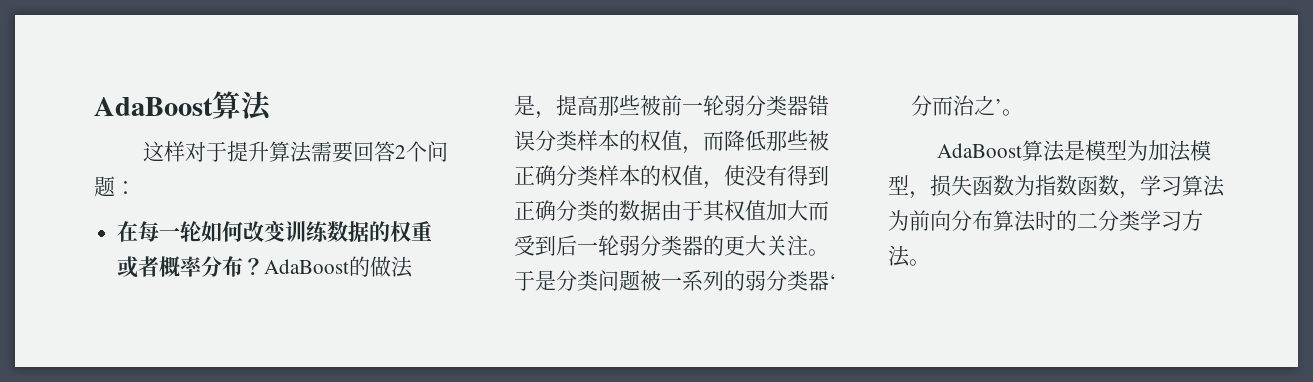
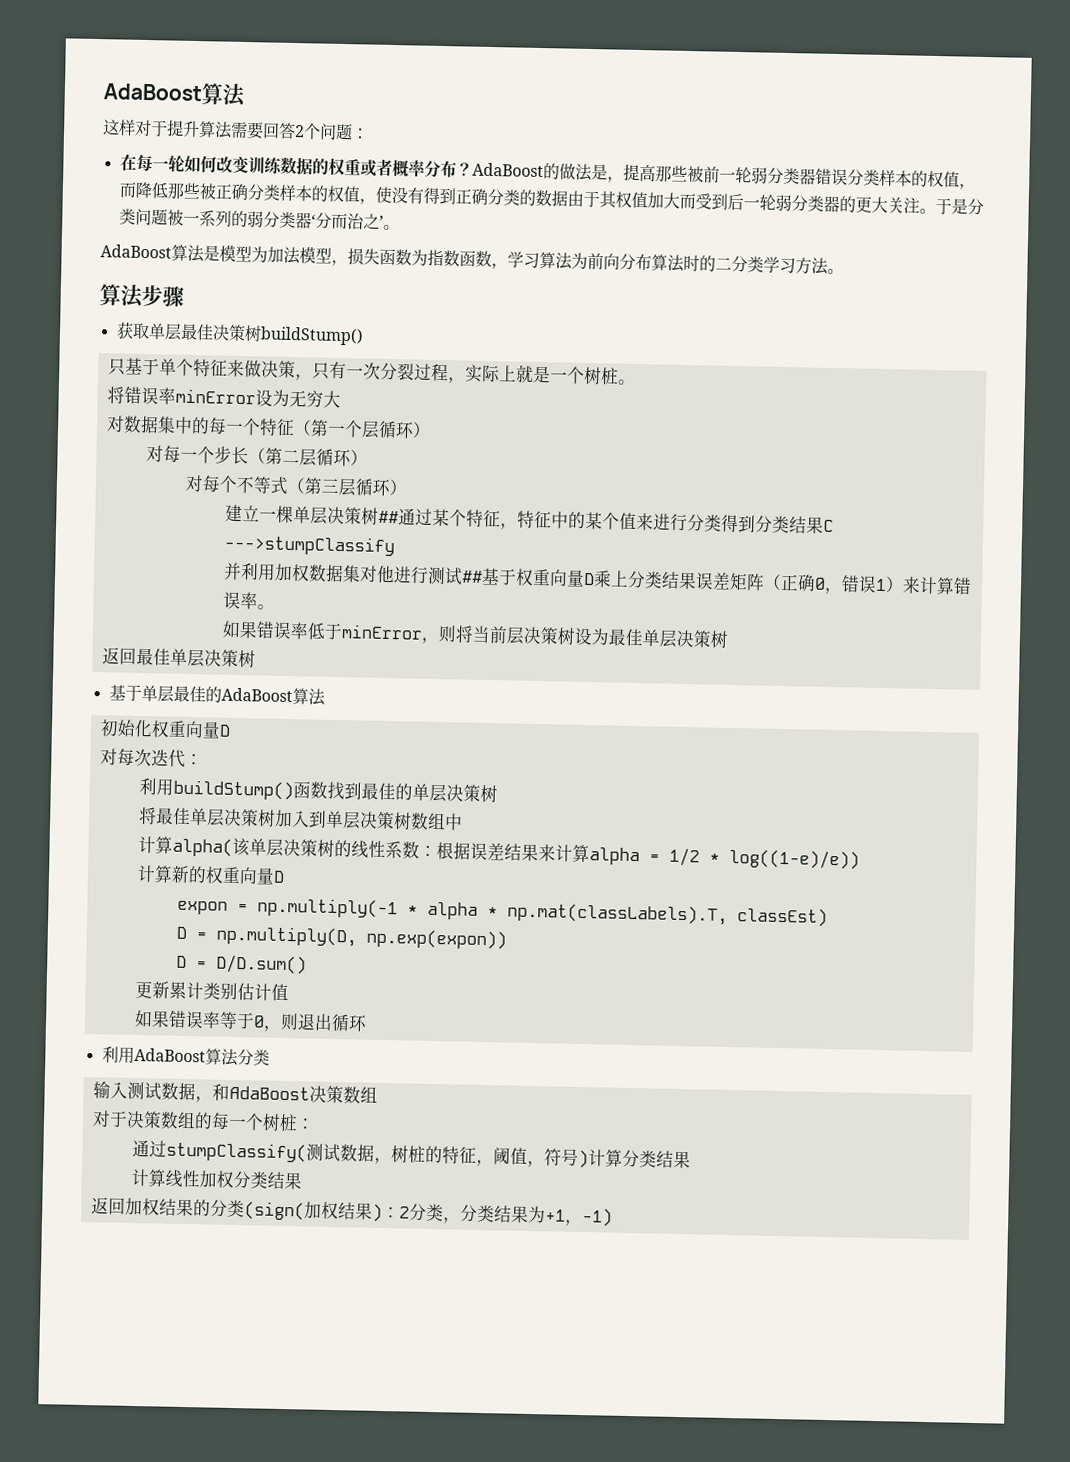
(930, 262) none -> [99,284,184,308] [115,321,364,346] [107,357,636,385] [106,386,341,408] [105,415,431,439] [145,445,368,467] [184,474,408,497] [224,504,834,534] [223,534,395,557] [222,562,972,595] [222,591,275,610] [221,620,729,648] [101,647,256,668] [108,684,326,706] [99,719,231,739] [99,748,203,768] [138,777,498,803] [138,806,463,831] [137,835,860,870] [136,864,285,885] [176,897,828,927] [175,925,507,950] [175,954,307,975] [134,980,289,1002] [133,1009,367,1032] [101,1046,270,1067] [92,1081,378,1104] [91,1110,315,1132] [131,1139,691,1169] [130,1168,303,1190] [90,1197,613,1227] // 算法步骤 // 获取单层最佳决策树buildStump() // 只基于单个特征来做决策，只有一次分裂过程，实际上就是一个树桩。 // 将错误率minError设为无穷大 // 对数据集中的每一个特征（第一个层循环） // 对每一个步长（第二层循环） // 对每个不等式（第三层循环） // 建立一棵单层决策树##通过某个特征，特征中的某个值来进行分类得到分类结果C --->stumpClassify // 并利用加权数据集对他进行测试##基于权重向量D乘上分类结果误差矩阵（正确0，错误1）来计算错误率。 // 如果错误率低于minError，则将当前层决策树设为最佳单层决策树 // 返回最佳单层决策树 // 基于单层最佳的AdaBoost算法 // 初始化权重向量D // 对每次迭代： // 利用buildStump()函数找到最佳的单层决策树 // 将最佳单层决策树加入到单层决策树数组中 // 计算alpha(该单层决策树的线性系数：根据误差结果来计算alpha = 1/2 * log((1-e)/e)) // 计算新的权重向量D // expon = np.multiply(-1 * alpha * np.mat(classLabels).T, classEst) // D = np.multiply(D, np.exp(expon)) // D = D/D.sum() // 更新累计类别估计值 // 如果错误率等于0，则退出循环 // 利用AdaBoost算法分类 // 输入测试数据，和AdaBoost决策数组 // 对于决策数组的每一个树桩： // 通过stumpClassify(测试数据，树桩的特征，阈值，符号)计算分类结果 // 计算线性加权分类结果 // 返回加权结果的分类(sign(加权结果)：2分类，分类结果为+1，-1)

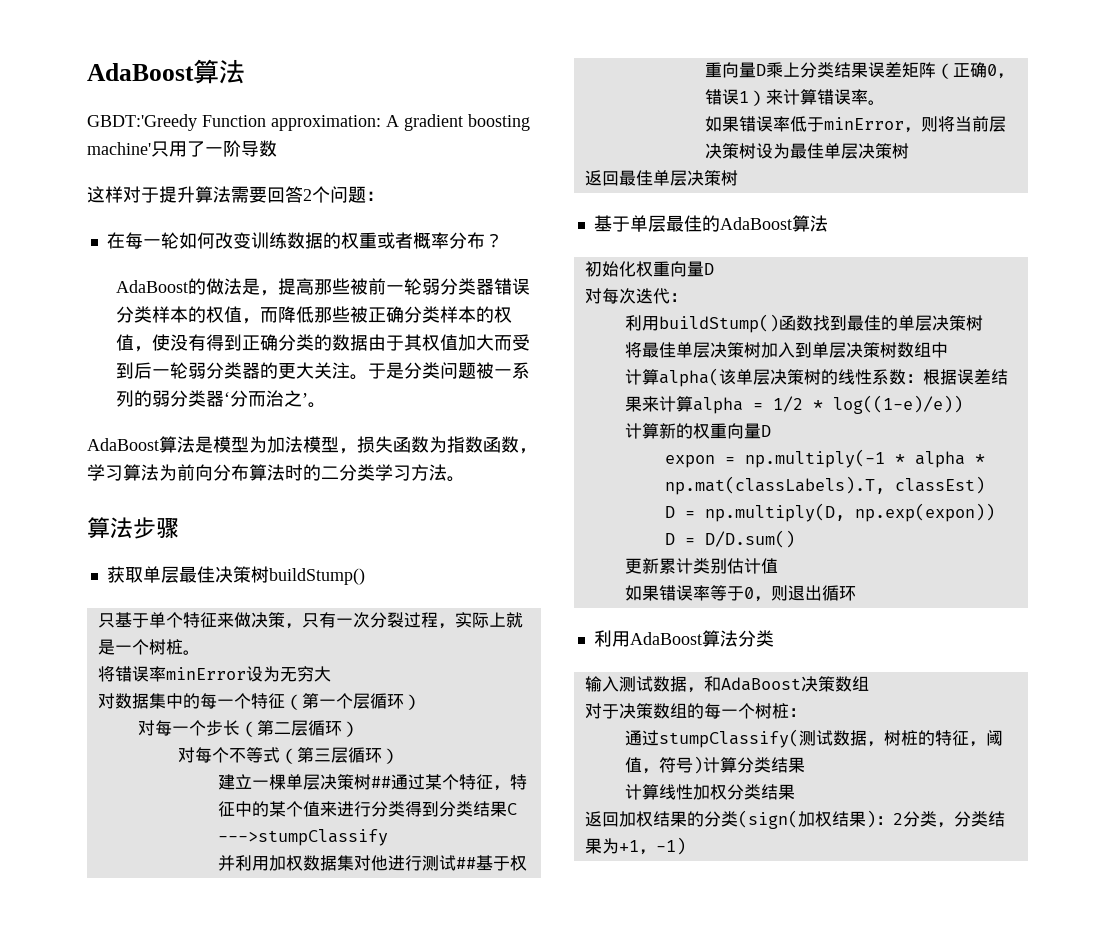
[103,83,247,108] AdaBoost算法 -> [87,59,245,84] [87,114,530,131] [87,140,277,157] AdaBoost算法 // GBDT:'Greedy Function approximation: A gradient boosting machine'只用了一阶导数
(473, 169) none -> (503, 240) //

